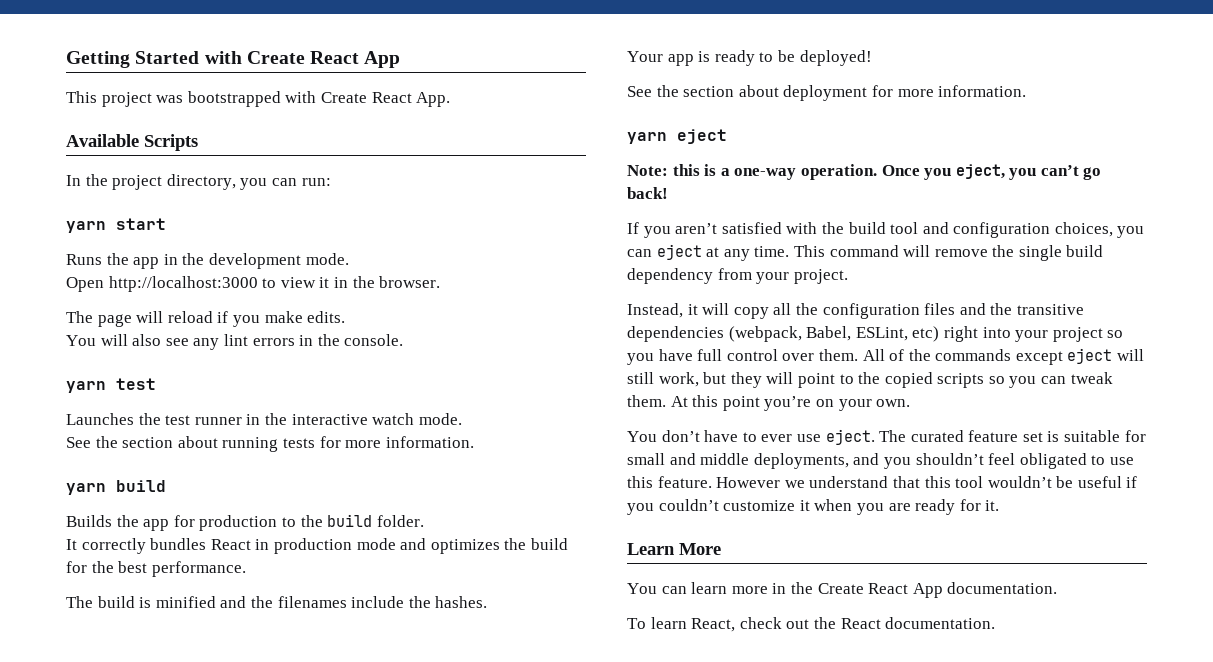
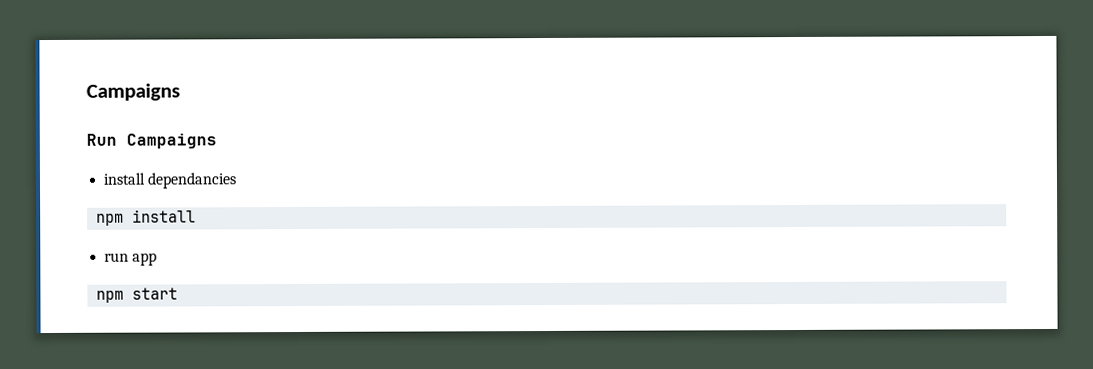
[66,51,401,68] [66,91,451,107] [66,134,198,151] [66,174,331,190] [66,218,166,233] [66,253,349,269] [66,276,441,292] [66,311,346,327] [66,334,404,350] [66,378,156,393] [66,413,462,425] [66,436,474,452] [66,480,166,495] [66,514,424,531] [66,538,568,554] [66,561,246,577] [66,596,488,608] [627,50,872,66] [627,85,1027,101] [627,129,727,144] [627,164,1102,180] [627,187,668,199] [627,222,1145,238] [627,244,1104,261] [627,268,848,284] [627,303,1084,319] [627,326,1124,342] [627,348,1145,365] [627,372,1113,388] [627,395,911,411] [627,429,1146,445] [627,453,1134,469] [627,476,1138,488] [627,499,1000,515] [627,543,721,555] [627,582,1058,598] [627,617,996,632] Getting Started with Create React App // This project was bootstrapped with Create React App. // Available Scripts // In the project directory, you can run: // yarn start // Runs the app in the development mode. // Open http://localhost:3000 to view it in the browser. // The page will reload if you make edits. // You will also see any lint errors in the console. // yarn test // Launches the test runner in the interactive watch mode. // See the section about running tests for more information. // yarn build // Builds the app for production to the build folder. // It correctly bundles React in production mode and optimizes the build for the best performance. // The build is minified and the filenames include the hashes. // Your app is ready to be deployed! // See the section about deployment for more information. // yarn eject // Note: this is a one-way operation. Once you eject, you can’t go back! // If you aren’t satisfied with the build tool and configuration choices, you can eject at any time. This command will remove the single build dependency from your project. // Instead, it will copy all the configuration files and the transitive dependencies (webpack, Babel, ESLint, etc) right into your project so you have full control over them. All of the commands except eject will still work, but they will point to the copied scripts so you can tweak them. At this point you’re on your own. // You don’t have to ever use eject. The curated feature set is suitable for small and middle deployments, and you shouldn’t feel obligated to use this feature. However we understand that this tool wouldn’t be useful if you couldn’t customize it when you are ready for it. // Learn More // You can learn more in the Create React App documentation. // To learn React, check out the React documentation. -> [86,83,180,101] [86,133,217,149] [103,172,238,189] [96,209,197,226] [104,252,158,266] [96,287,179,303] Campaigns // Run Campaigns // install dependancies // npm install // run app // npm start

